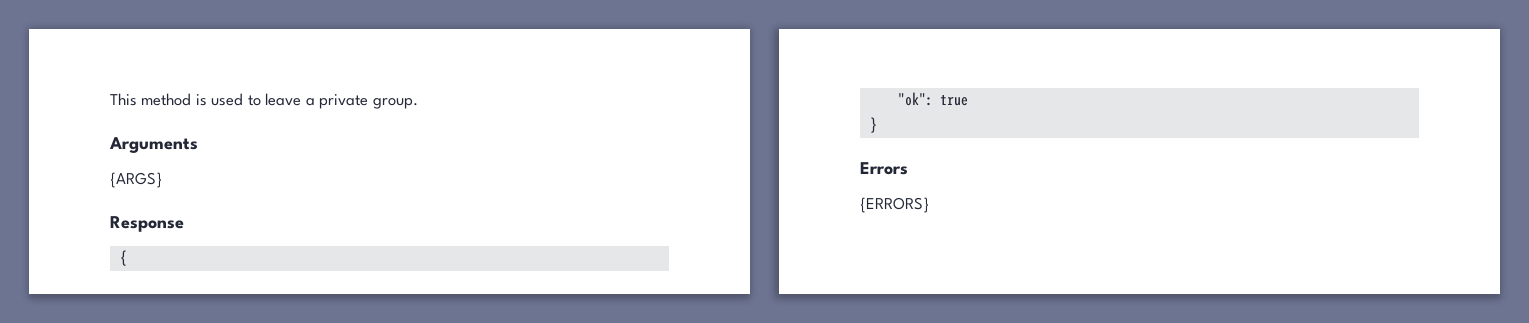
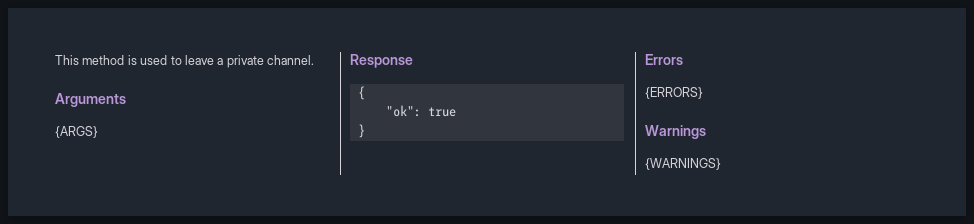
[372,98,418,109] group. -> [267,55,314,65] channel.
(929, 205) none -> [645,125,706,139] [645,158,721,170] // Warnings // {WARNINGS}

